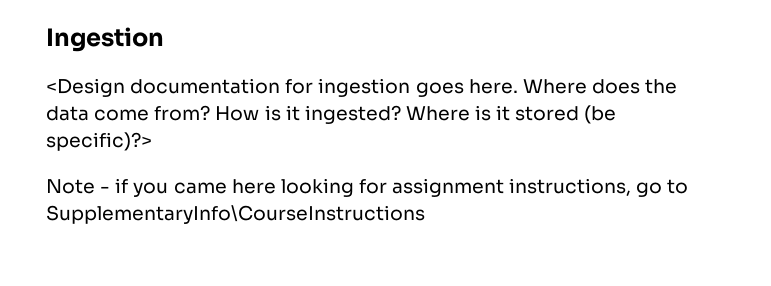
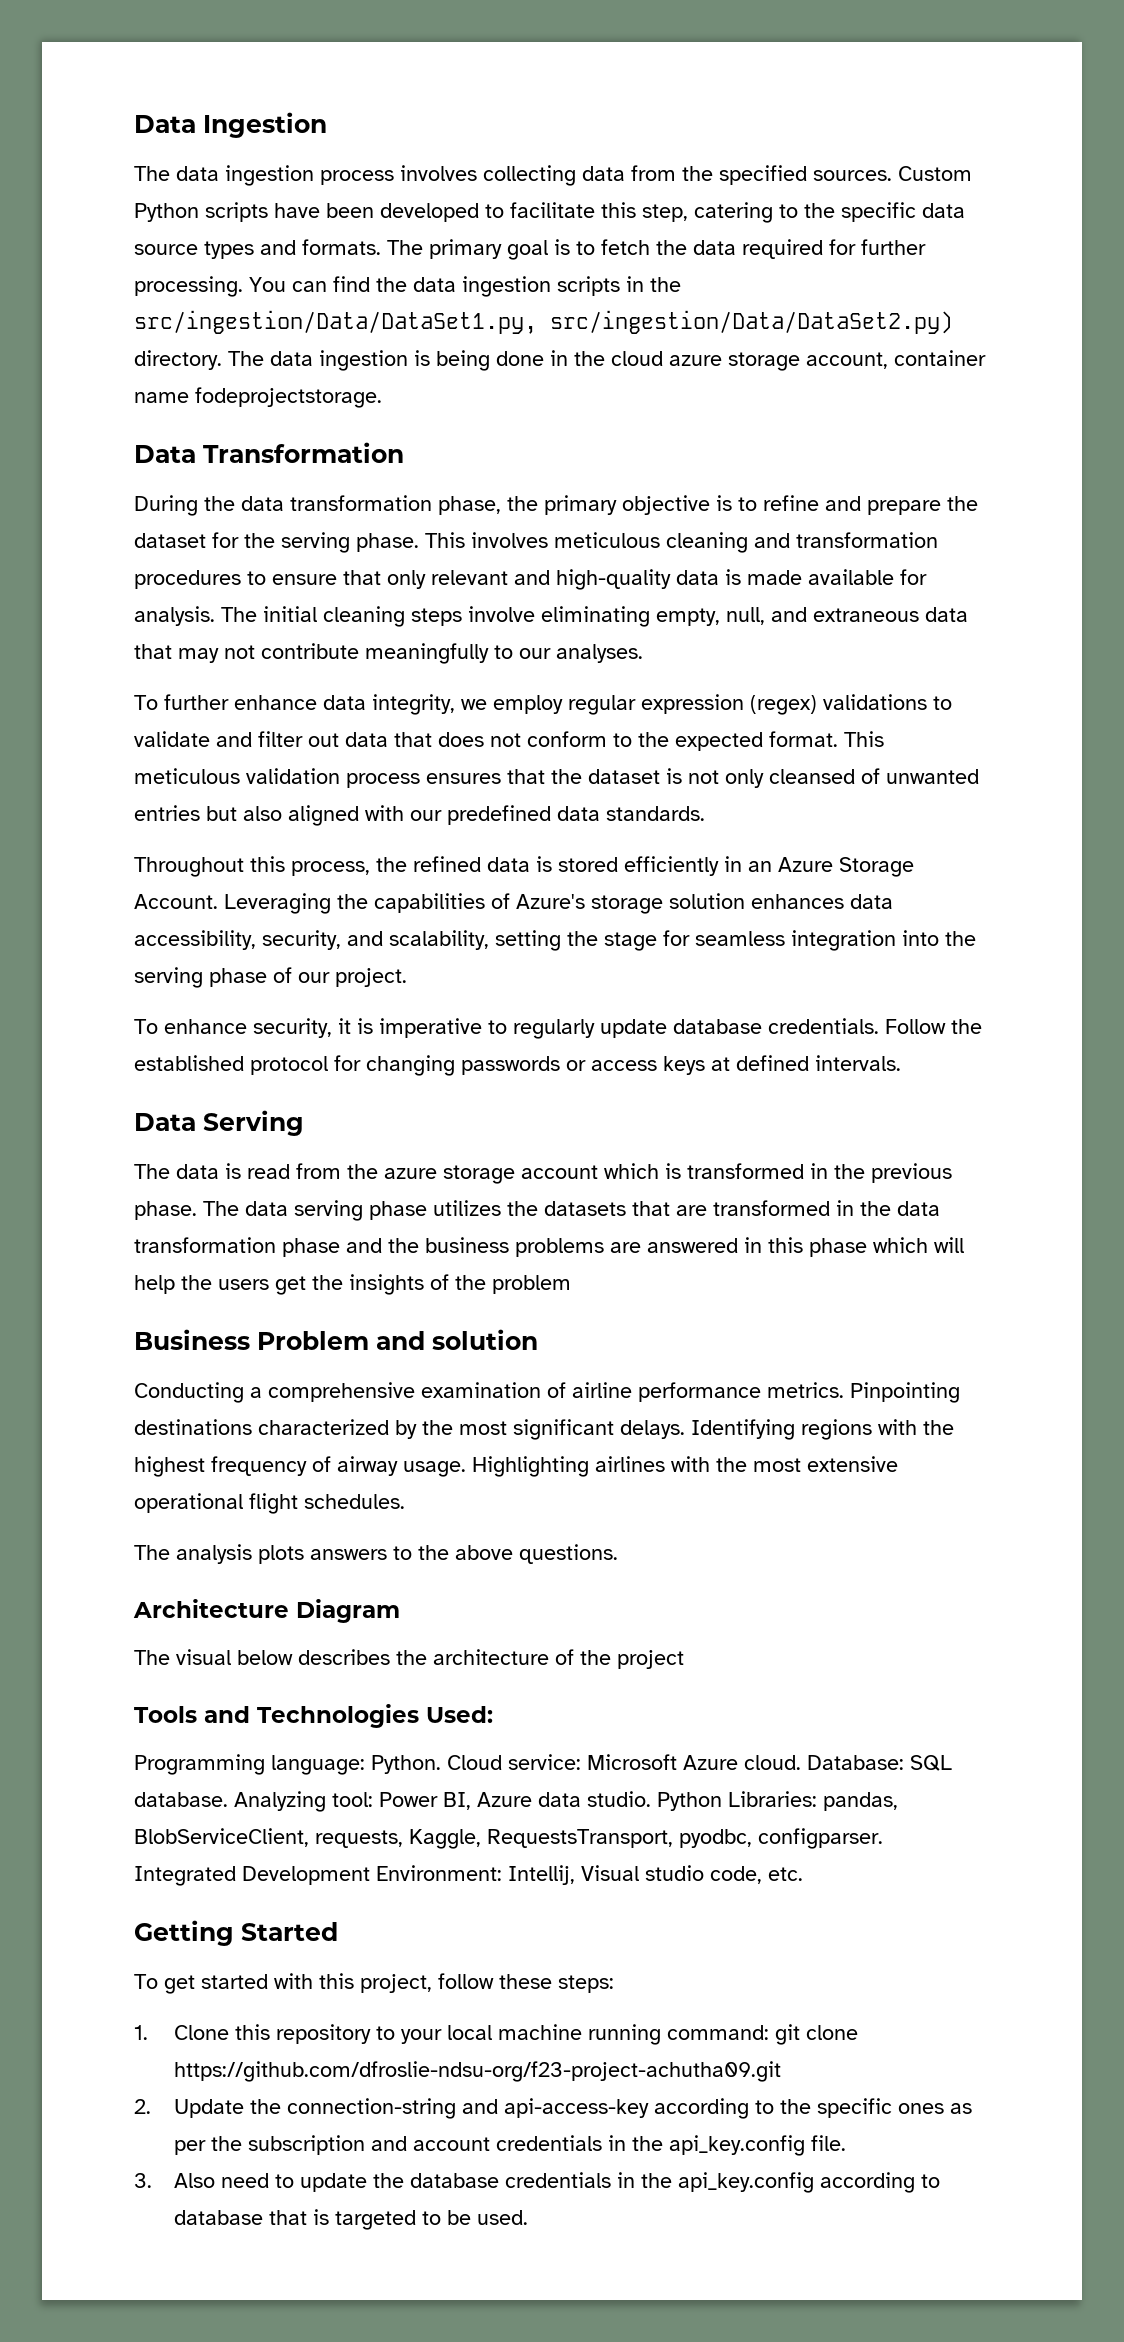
(46, 39) none -> [134,115,196,133] Data
[46,78,678,97] [46,105,617,124] [46,132,152,151] [46,178,689,197] [46,205,425,224] <Design documentation for ingestion goes here. Where does the data come from? How is it ingested? Where is it stored (be specific)?> // Note - if you came here looking for assignment instructions, go to SupplementaryInfo\CourseInstructions -> [134,165,972,186] [134,202,965,223] [134,239,926,260] [134,276,681,297] [134,310,953,334] [134,350,986,371] [134,387,382,408] [134,442,404,463] [134,495,978,516] [134,532,938,553] [134,569,927,590] [134,606,968,627] [134,643,643,664] [134,694,952,715] [134,731,884,751] [134,768,979,788] [134,805,705,826] [134,856,914,877] [134,893,893,914] [134,930,976,951] [134,967,407,988] [134,1018,982,1039] [134,1055,901,1076] [134,1110,304,1136] [134,1163,952,1184] [134,1200,940,1221] [134,1237,964,1257] [134,1274,571,1295] [134,1329,538,1350] [134,1382,960,1403] [134,1419,954,1440] [134,1456,898,1477] [134,1493,405,1514] [134,1544,618,1564] [133,1599,400,1623] [134,1649,684,1669] [134,1704,493,1728] [134,1754,952,1775] [134,1791,898,1812] [134,1828,883,1849] [134,1865,803,1886] [134,1920,338,1946] [134,1973,614,1994] [134,2024,858,2045] [173,2061,781,2082] [134,2098,972,2119] [173,2135,846,2156] [134,2172,940,2193] [173,2209,528,2230] The data ingestion process involves collecting data from the specified sources. Custom Python scripts have been developed to facilitate this step, catering to the specific data source types and formats. The primary goal is to fetch the data required for further processing. You can find the data ingestion scripts in the src/ingestion/Data/DataSet1.py, src/ingestion/Data/DataSet2.py) directory. The data ingestion is being done in the cloud azure storage account, container name fodeprojectstorage. // Data Transformation // During the data transformation phase, the primary objective is to refine and prepare the dataset for the serving phase. This involves meticulous cleaning and transformation procedures to ensure that only relevant and high-quality data is made available for analysis. The initial cleaning steps involve eliminating empty, null, and extraneous data that may not contribute meaningfully to our analyses. // To further enhance data integrity, we employ regular expression (regex) validations to validate and filter out data that does not conform to the expected format. This meticulous validation process ensures that the dataset is not only cleansed of unwanted entries but also aligned with our predefined data standards. // Throughout this process, the refined data is stored efficiently in an Azure Storage Account. Leveraging the capabilities of Azure's storage solution enhances data accessibility, security, and scalability, setting the stage for seamless integration into the serving phase of our project. // To enhance security, it is imperative to regularly update database credentials. Follow the established protocol for changing passwords or access keys at defined intervals. // Data Serving // The data is read from the azure storage account which is transformed in the previous phase. The data serving phase utilizes the datasets that are transformed in the data transformation phase and the business problems are answered in this phase which will help the users get the insights of the problem // Business Problem and solution // Conducting a comprehensive examination of airline performance metrics. Pinpointing destinations characterized by the most significant delays. Identifying regions with the highest frequency of airway usage. Highlighting airlines with the most extensive operational flight schedules. // The analysis plots answers to the above questions. // Architecture Diagram // The visual below describes the architecture of the project // Tools and Technologies Used: // Programming language: Python. Cloud service: Microsoft Azure cloud. Database: SQL database. Analyzing tool: Power BI, Azure data studio. Python Libraries: pandas, BlobServiceClient, requests, Kaggle, RequestsTransport, pyodbc, configparser. Integrated Development Environment: Intellij, Visual studio code, etc. // Getting Started // To get started with this project, follow these steps: // 1. Clone this repository to your local machine running command: git clone https://github.com/dfroslie-ndsu-org/f23-project-achutha09.git // 2. Update the connection-string and api-access-key according to the specific ones as per the subscription and account credentials in the api_key.config file. // 3. Also need to update the database credentials in the api_key.config according to database that is targeted to be used.

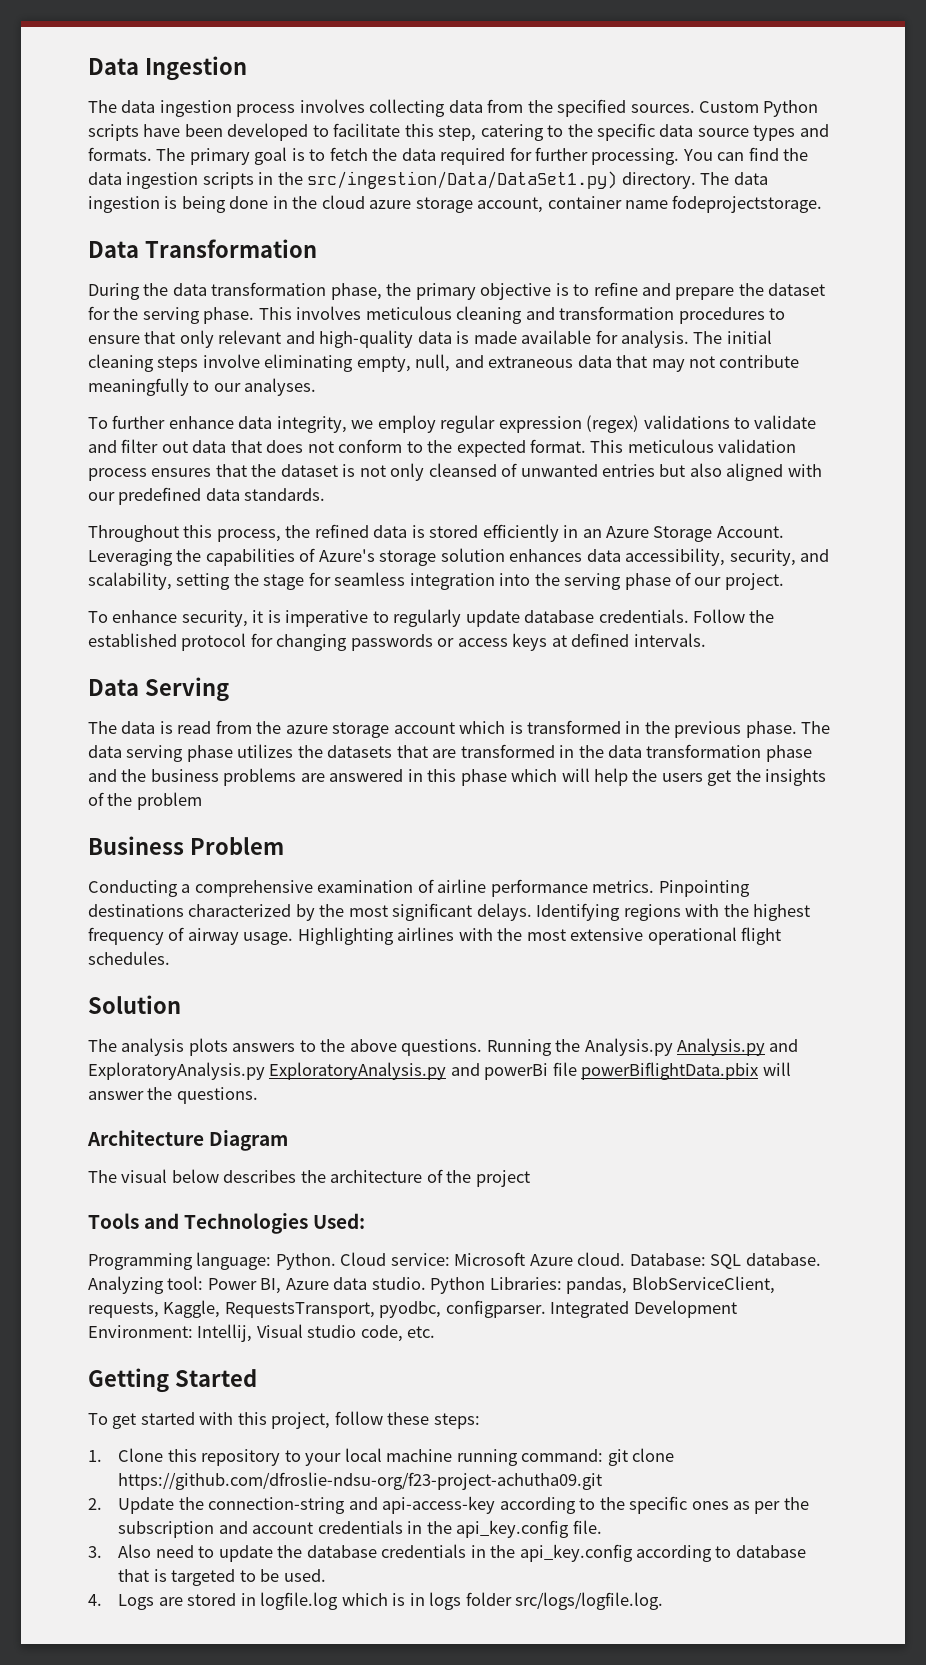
[134,310,953,334] src/ingestion/Data/DataSet1.py, src/ingestion/Data/DataSet2.py) -> [307,171,618,189] src/ingestion/Data/DataSet1.py)
[376,1329,538,1350] and solution -> (284, 846) none
(405, 1501) none -> [88,995,181,1014] // Solution
(618, 1554) none -> [486,1038,799,1056] [88,1062,791,1080] [88,1087,258,1104] Running the Analysis.py Analysis.py and ExploratoryAnalysis.py ExploratoryAnalysis.py and powerBi file powerBiflightData.pbix will answer the questions.
(528, 2217) none -> [88,1592,663,1610] // 4. Logs are stored in logfile.log which is in logs folder src/logs/logfile.log.

